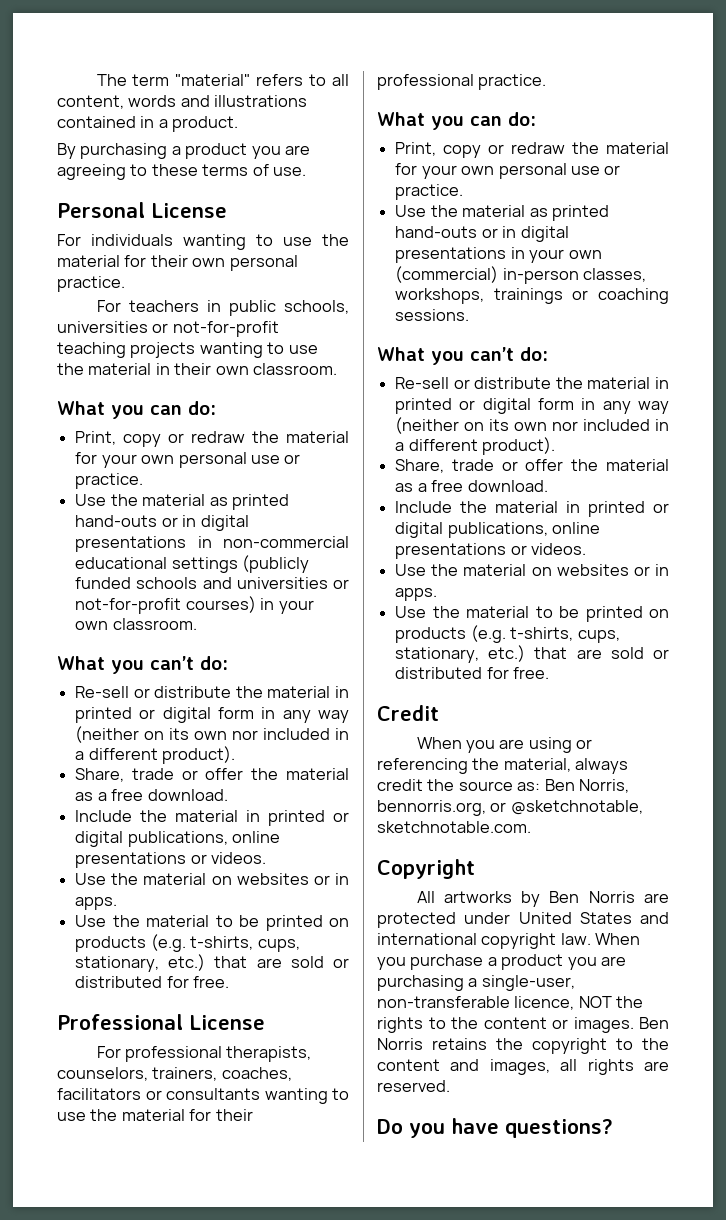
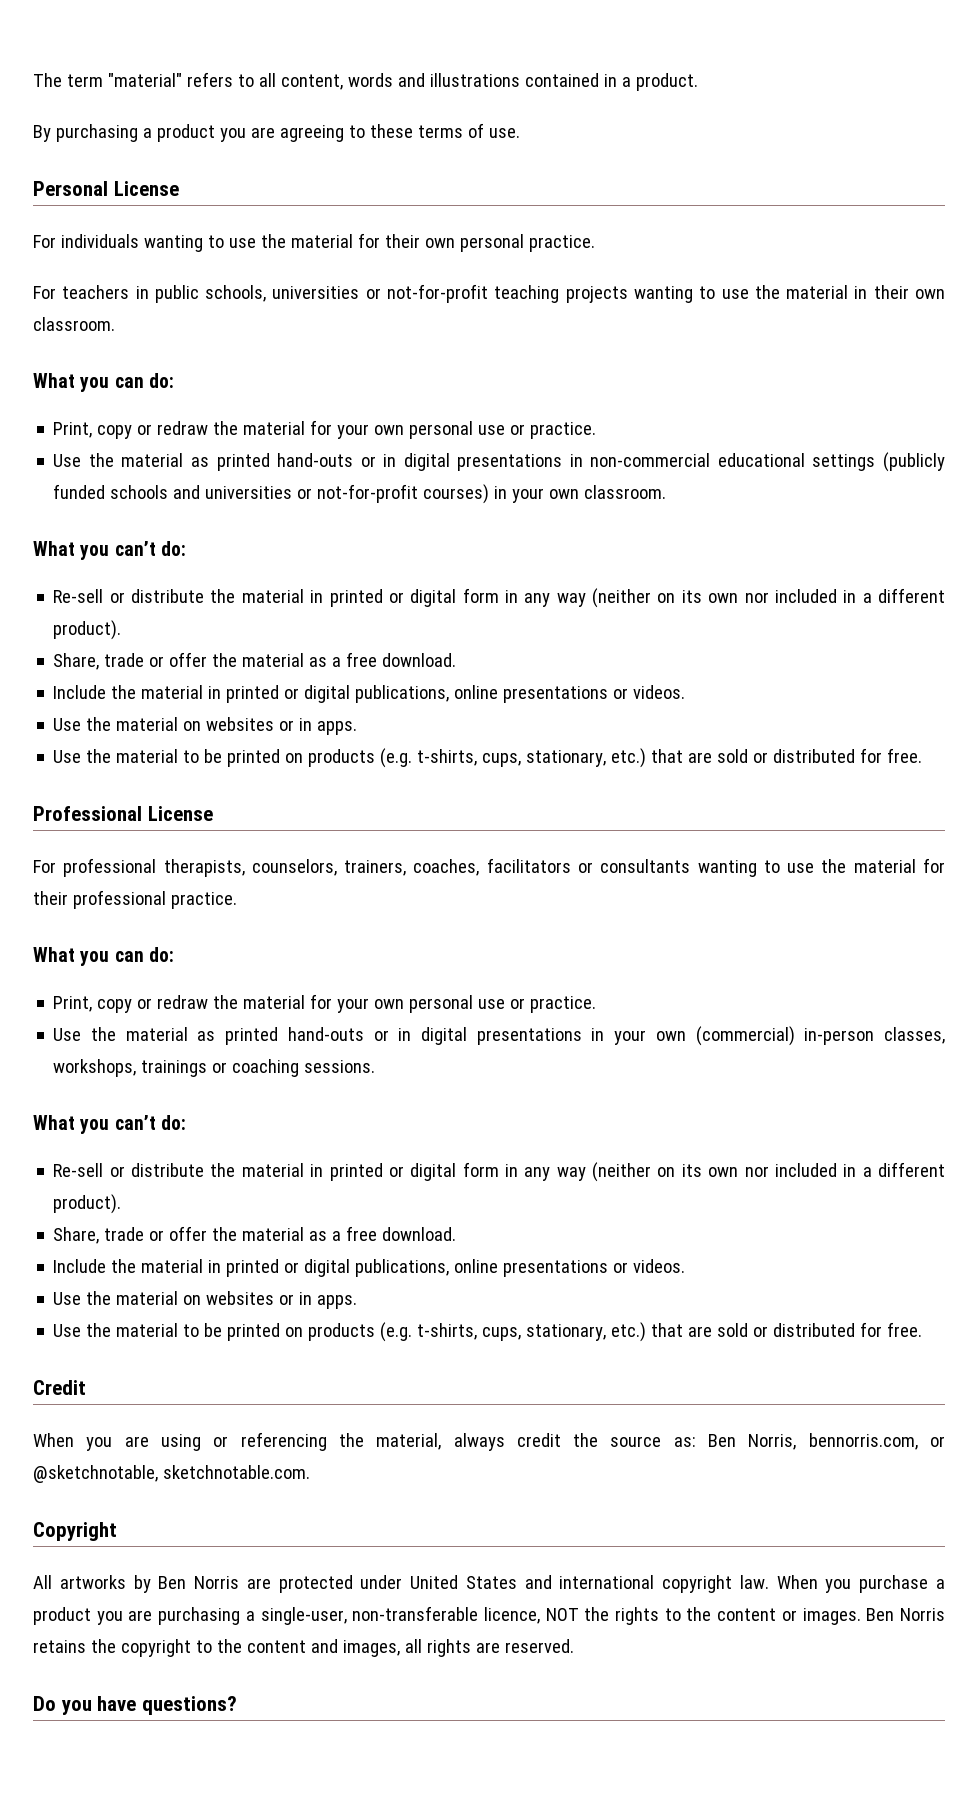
[377,800,486,816] bennorris.org, -> [808,1433,918,1450] bennorris.com,

